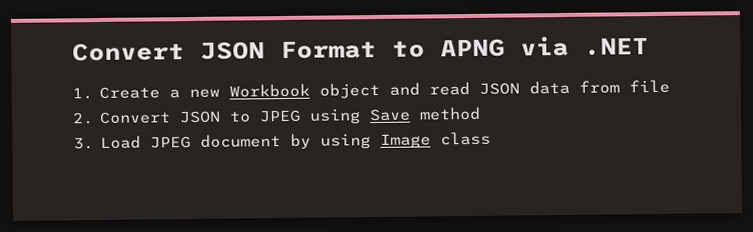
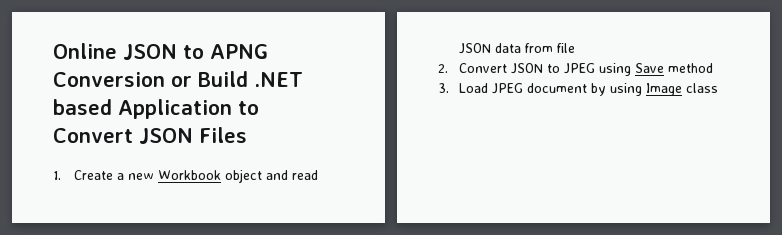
[72,35,649,62] Convert JSON Format to APNG via .NET -> [53,43,268,60] [53,71,303,87] [53,99,259,119] [53,127,247,144] Online JSON to APNG Conversion or Build .NET based Application to Convert JSON Files

